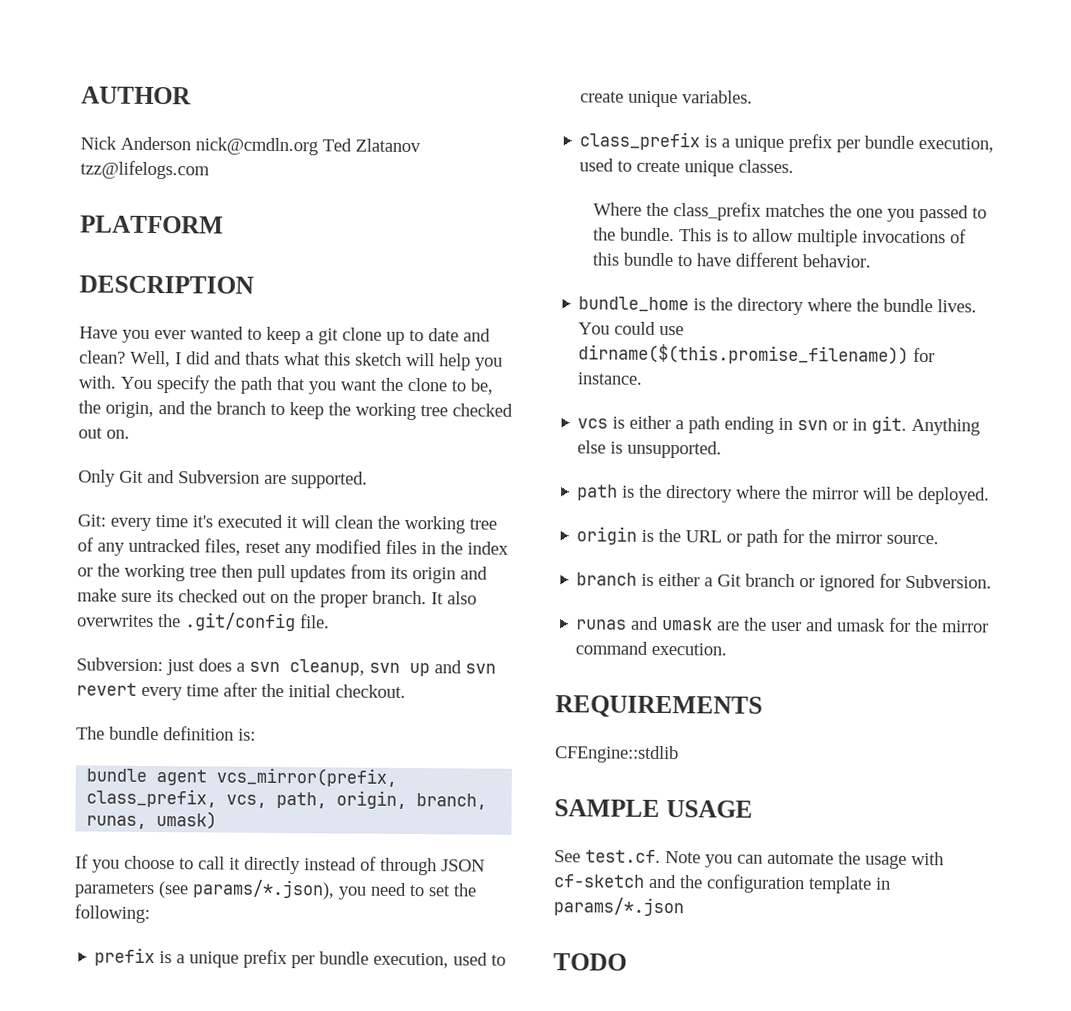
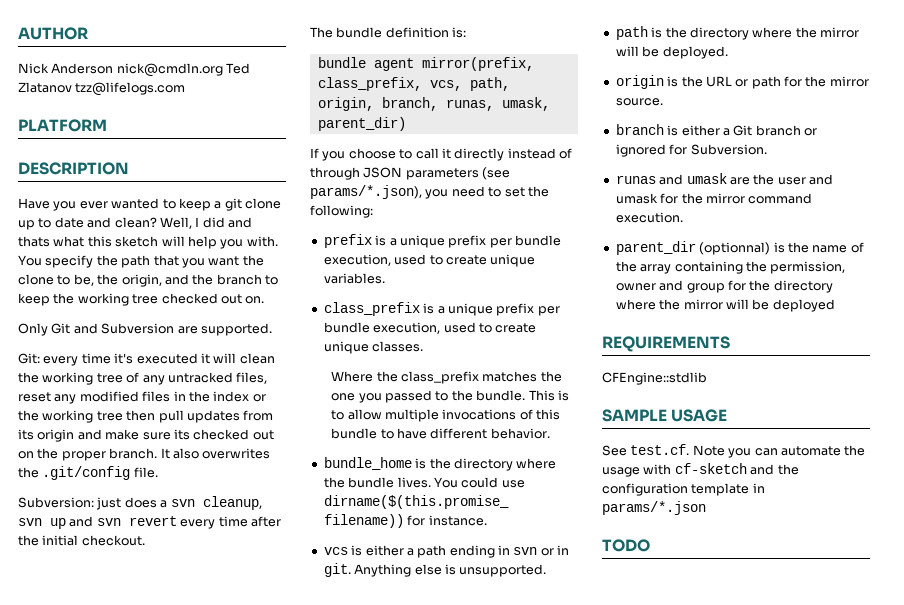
[216,767,398,787] vcs_mirror(prefix, -> [421,57,534,71] mirror(prefix,
[156,811,218,830] umask) -> [501,97,550,111] [317,117,406,131] umask, parent_dir)
(728, 649) none -> [615,241,864,255] [615,261,846,274] [615,280,833,293] [615,299,835,312] // parent_dir (optionnal) is the name of the array containing the permission, owner and group for the directory where the mirror will be deployed

